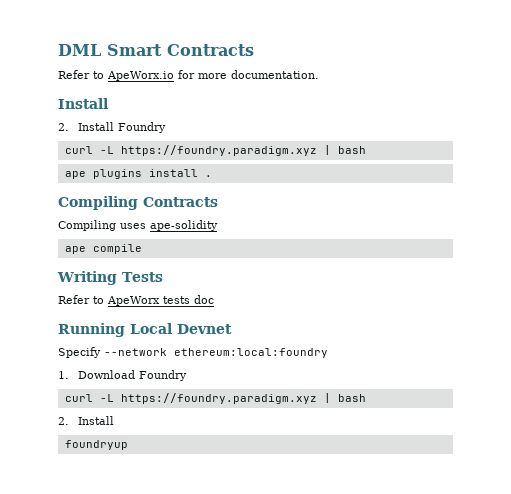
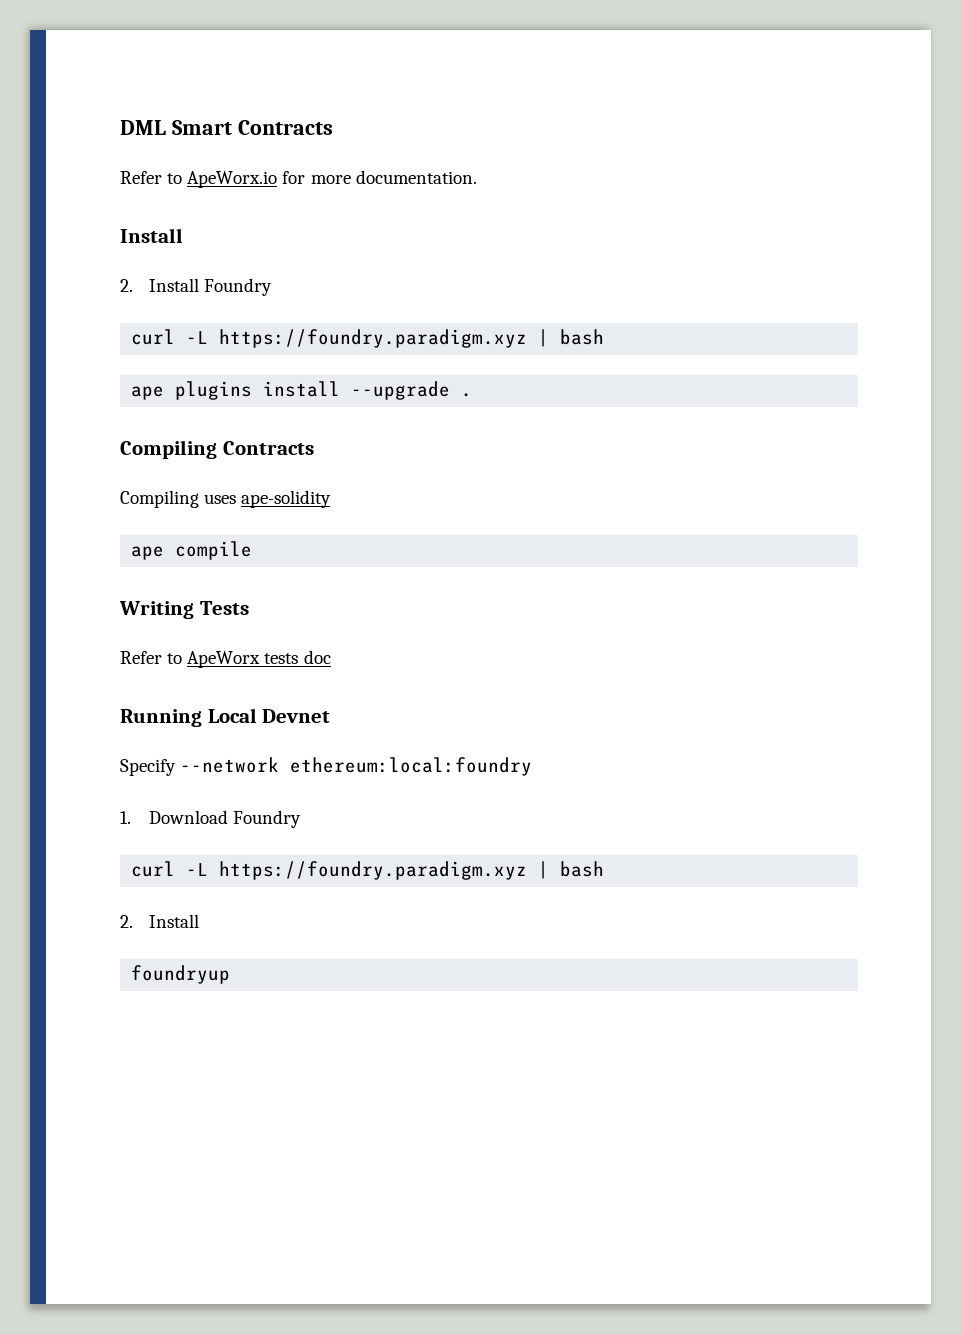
(198, 173) none -> [351,381,451,400] --upgrade

